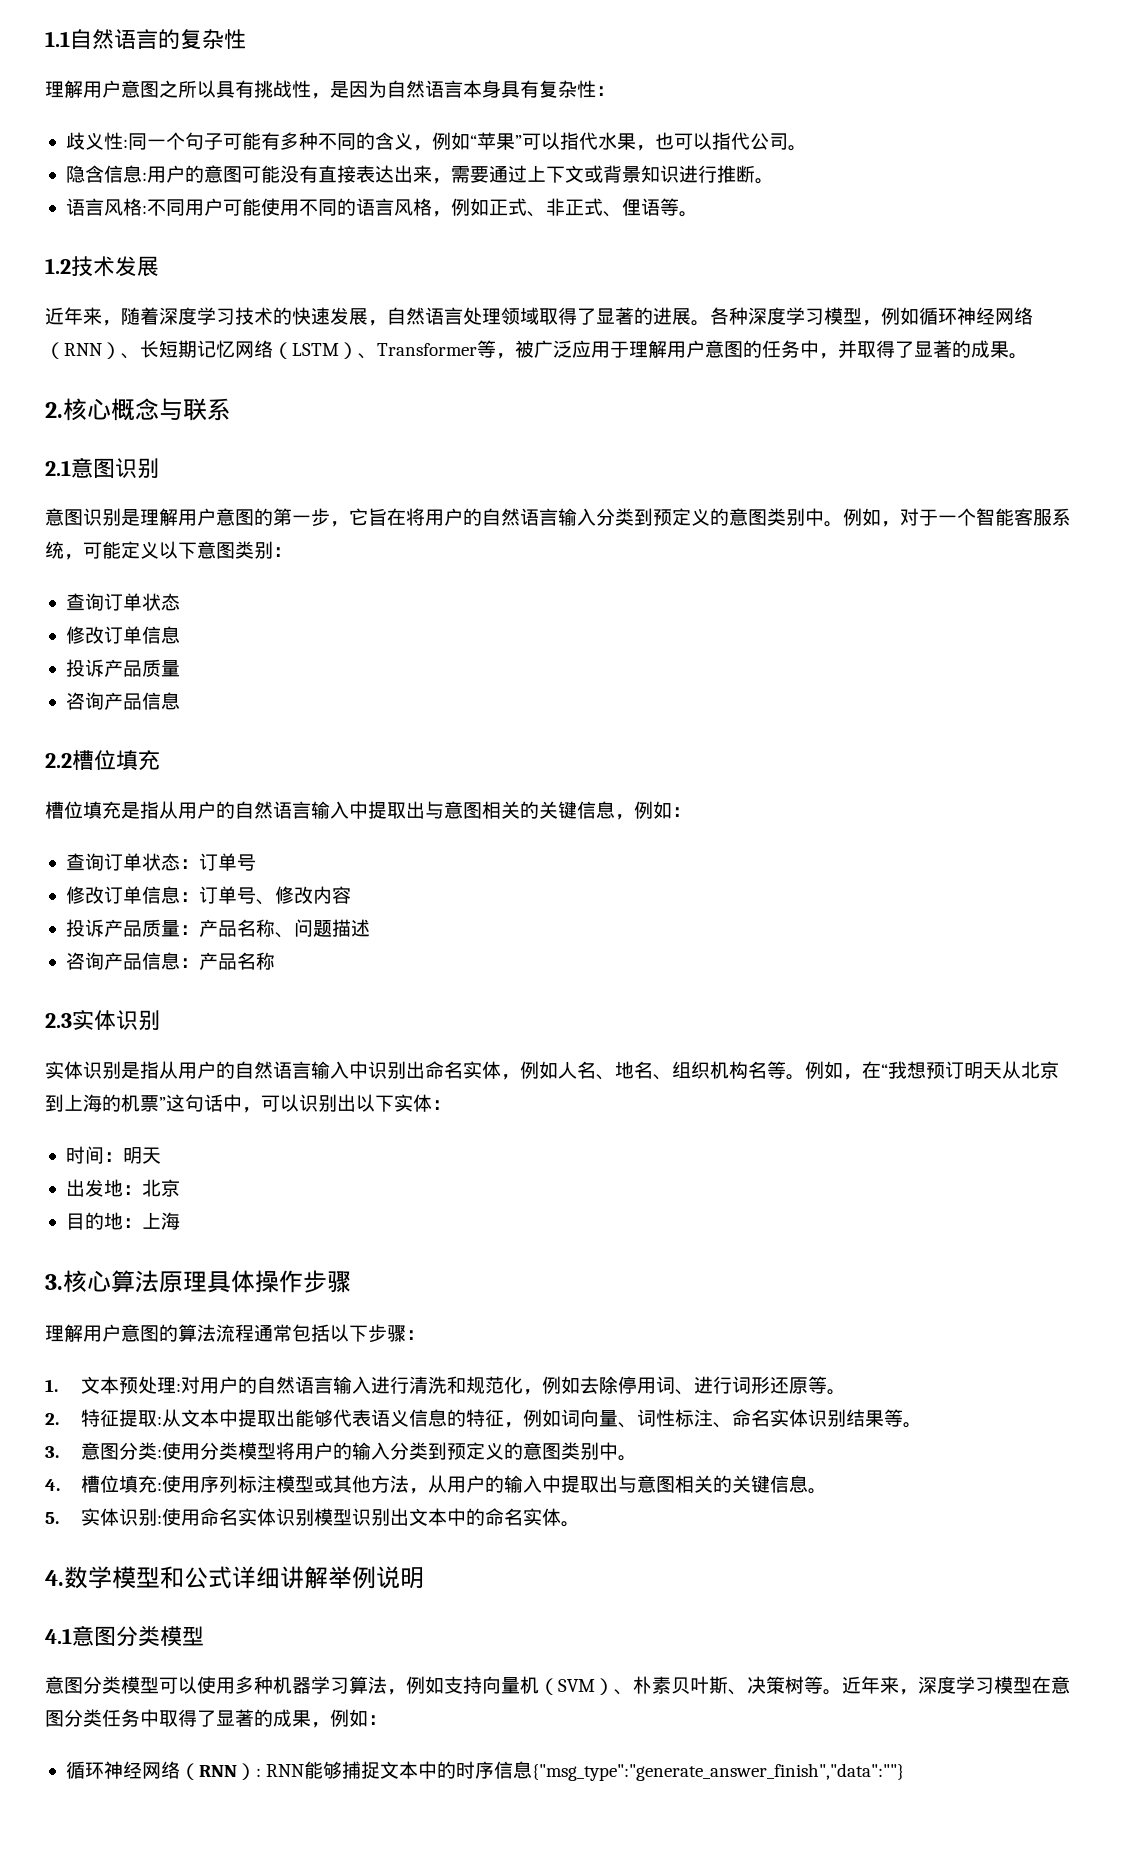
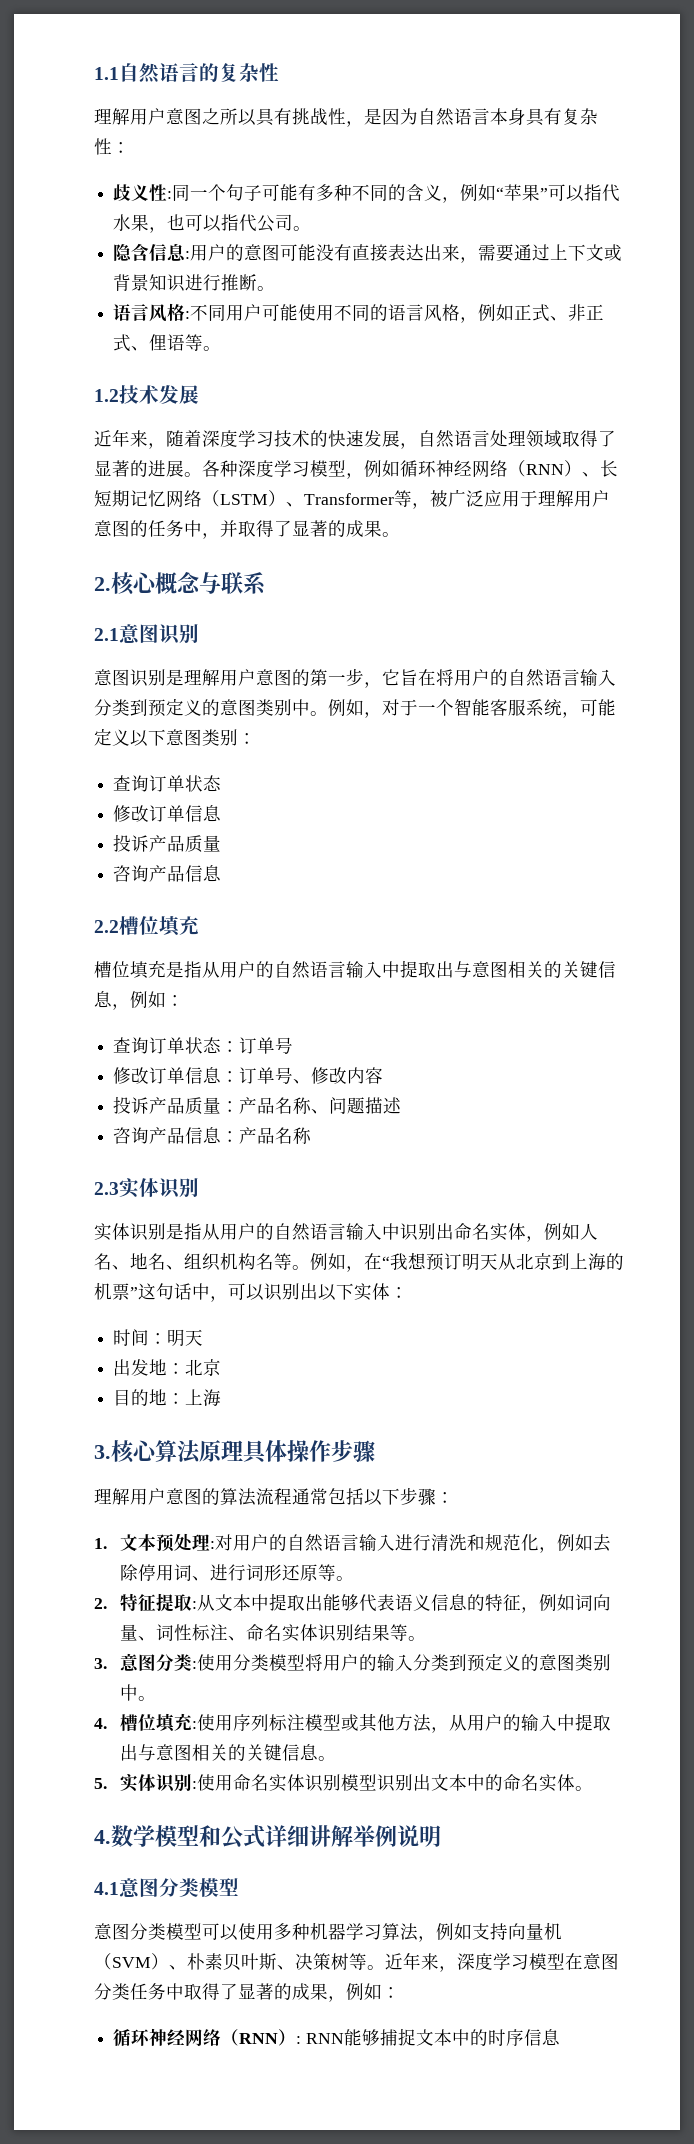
[532,1763,905,1781] {"msg_type":"generate_answer_finish","data":""} -> (560, 2037) none

